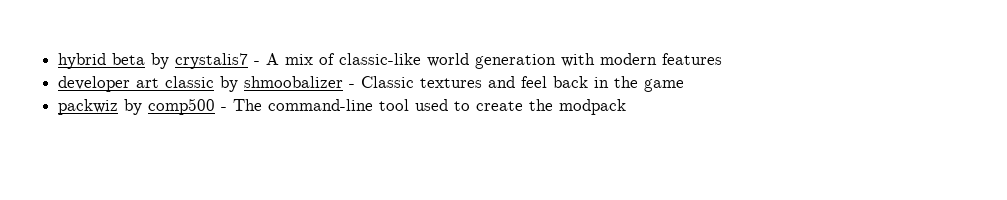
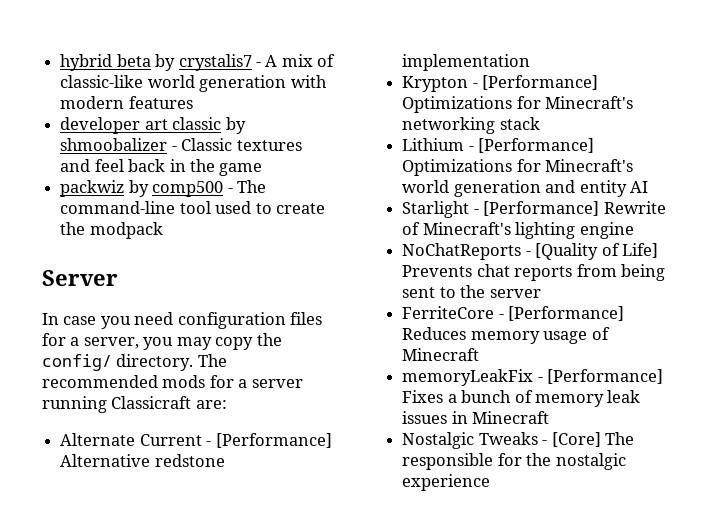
(627, 107) none -> [42,270,118,286] [42,312,323,329] [42,333,282,350] [42,354,227,371] [42,375,303,388] [42,396,227,413] [60,433,332,448] [60,454,225,467] [402,54,531,71] [402,75,599,92] [402,96,634,113] [402,117,540,134] [402,138,595,153] [402,159,634,176] [402,180,648,197] [402,201,666,218] [402,222,634,239] [402,243,658,260] [402,264,665,281] [402,285,541,298] [402,306,625,321] [402,327,610,344] [402,348,480,361] [402,369,664,386] [402,390,641,407] [402,411,550,424] [402,432,634,449] [402,453,626,470] [402,474,491,491] // Server // In case you need configuration files for a server, you may copy the config/ directory. The recommended mods for a server running Classicraft are: // Alternate Current - [Performance] Alternative redstone implementation // Krypton - [Performance] Optimizations for Minecraft's networking stack // Lithium - [Performance] Optimizations for Minecraft's world generation and entity AI // Starlight - [Performance] Rewrite of Minecraft's lighting engine // NoChatReports - [Quality of Life] Prevents chat reports from being sent to the server // FerriteCore - [Performance] Reduces memory usage of Minecraft // memoryLeakFix - [Performance] Fixes a bunch of memory leak issues in Minecraft // Nostalgic Tweaks - [Core] The responsible for the nostalgic experience

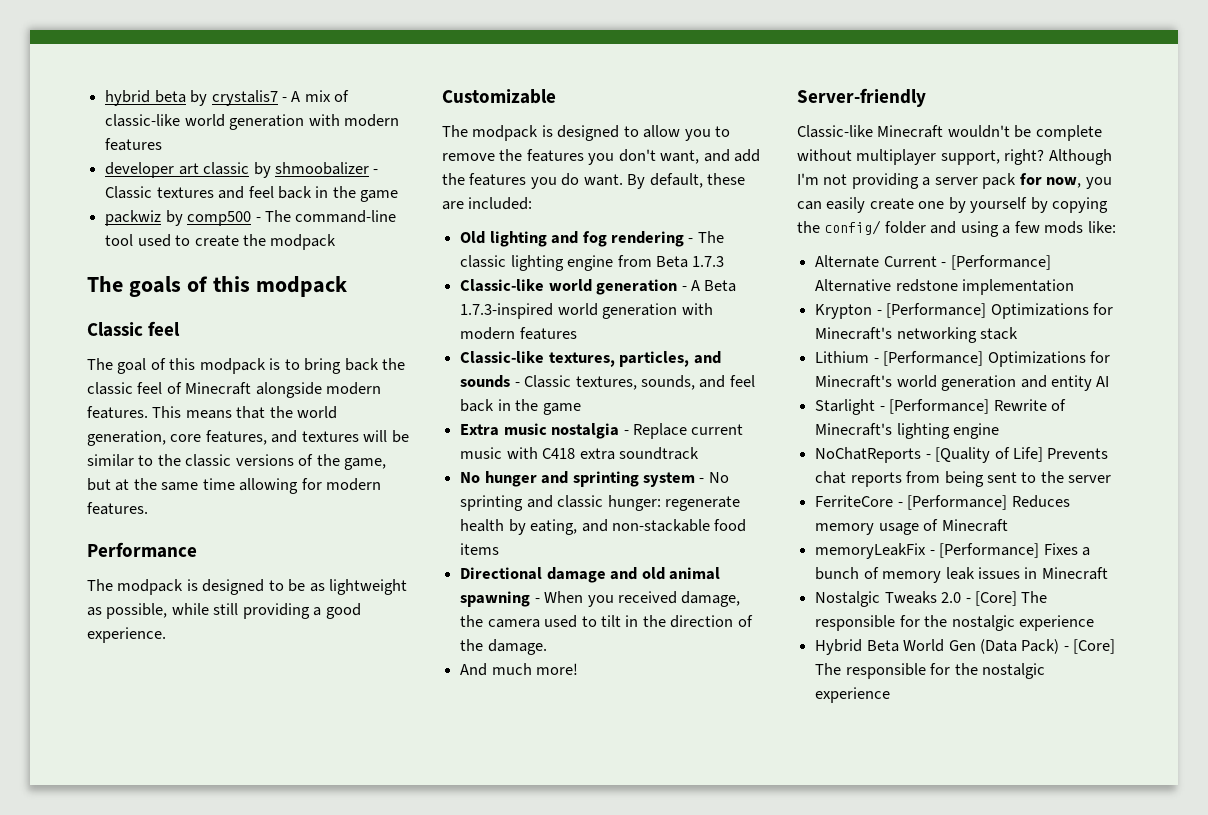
[42,270,118,286] [42,312,323,329] [42,333,282,350] [42,354,227,371] [42,375,303,388] [42,396,227,413] Server // In case you need configuration files for a server, you may copy the config/ directory. The recommended mods for a server running Classicraft are: -> [87,276,347,297] [87,321,181,337] [87,358,406,374] [87,382,382,398] [87,406,338,419] [87,430,409,446] [87,454,387,470] [87,478,382,494] [87,502,148,515] [87,542,197,558] [87,579,408,595] [87,603,361,619] [87,627,166,643] [442,89,556,104] [442,125,731,141] [442,149,761,165] [442,173,746,189] [442,197,533,210] [460,231,724,247] [460,255,725,271] [460,279,737,295] [460,303,713,319] [460,327,577,340] [460,351,721,367] [460,375,755,390] [460,399,581,415] [460,423,744,439] [460,447,699,460] [460,471,729,487] [460,495,740,511] [460,519,747,535] [460,543,500,555] [460,567,720,583] [460,591,741,607] [460,615,753,628] [460,639,547,655] [460,663,579,676] [797,88,926,107] [797,125,1102,141] [797,149,1112,165] [797,173,1112,189] [797,197,1109,213] [797,220,1116,237] The goals of this modpack // Classic feel // The goal of this modpack is to bring back the classic feel of Minecraft alongside modern features. This means that the world generation, core features, and textures will be similar to the classic versions of the game, but at the same time allowing for modern features. // Performance // The modpack is designed to be as lightweight as possible, while still providing a good experience. // Customizable // The modpack is designed to allow you to remove the features you don't want, and add the features you do want. By default, these are included: // Old lighting and fog rendering - The classic lighting engine from Beta 1.7.3 // Classic-like world generation - A Beta 1.7.3-inspired world generation with modern features // Classic-like textures, particles, and sounds - Classic textures, sounds, and feel back in the game // Extra music nostalgia - Replace current music with C418 extra soundtrack // No hunger and sprinting system - No sprinting and classic hunger: regenerate health by eating, and non-stackable food items // Directional damage and old animal spawning - When you received damage, the camera used to tilt in the direction of the damage. // And much more! // Server-friendly // Classic-like Minecraft wouldn't be complete without multiplayer support, right? Although I'm not providing a server pack for now, you can easily create one by yourself by copying the config/ folder and using a few mods like:
[542,432,634,447] [402,453,626,470] [402,474,491,491] - [Core] The responsible for the nostalgic experience -> [941,591,1048,606] [815,615,1094,631] [815,639,1116,655] [815,663,1045,679] [815,687,891,703] 2.0 - [Core] The responsible for the nostalgic experience // Hybrid Beta World Gen (Data Pack) - [Core] The responsible for the nostalgic experience

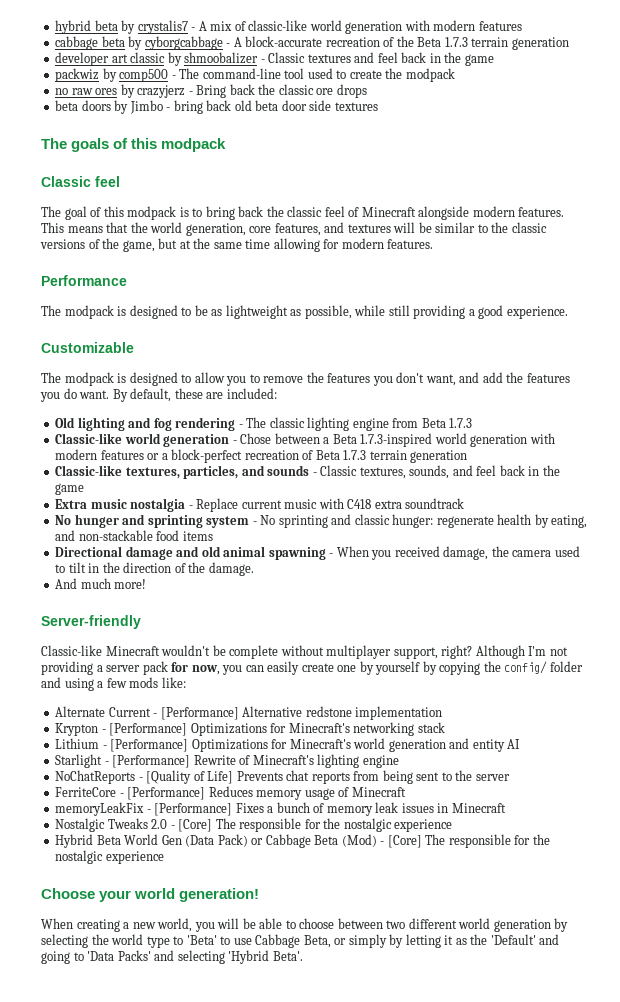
(163, 144) none -> [55,36,569,50] // cabbage beta by cyborgcabbage - A block-accurate recreation of the Beta 1.7.3 terrain generation
(337, 242) none -> [55,84,367,98] [55,100,378,114] // no raw ores by crazyjerz - Bring back the classic ore drops // beta doors by Jimbo - bring back old beta door side textures
[690,280,700,291] A -> [240,433,330,444] Chose between a
(577, 333) none -> [147,449,468,463] or a block-perfect recreation of Beta 1.7.3 terrain generation
[1063,639,1116,654] [815,663,1045,679] [815,687,891,703] - [Core] The responsible for the nostalgic experience -> [251,834,550,848] [55,850,164,864] [41,888,260,902] [41,918,569,932] [41,934,560,948] [41,950,303,964] or Cabbage Beta (Mod) - [Core] The responsible for the nostalgic experience // Choose your world generation! // When creating a new world, you will be able to choose between two different world generation by selecting the world type to 'Beta' to use Cabbage Beta, or simply by letting it as the 'Default' and going to 'Data Packs' and selecting 'Hybrid Beta'.

